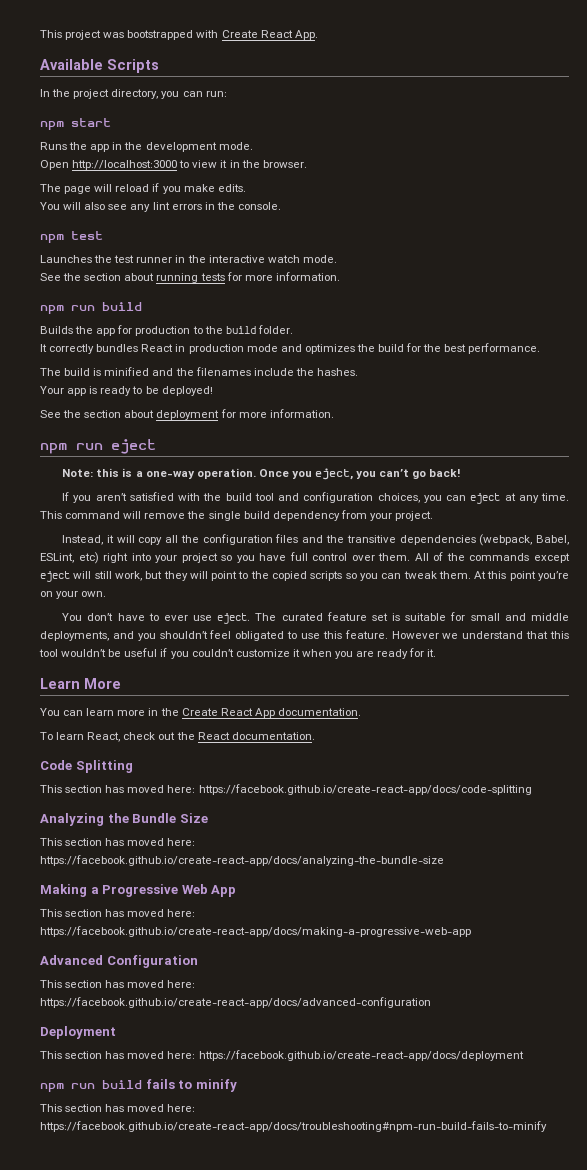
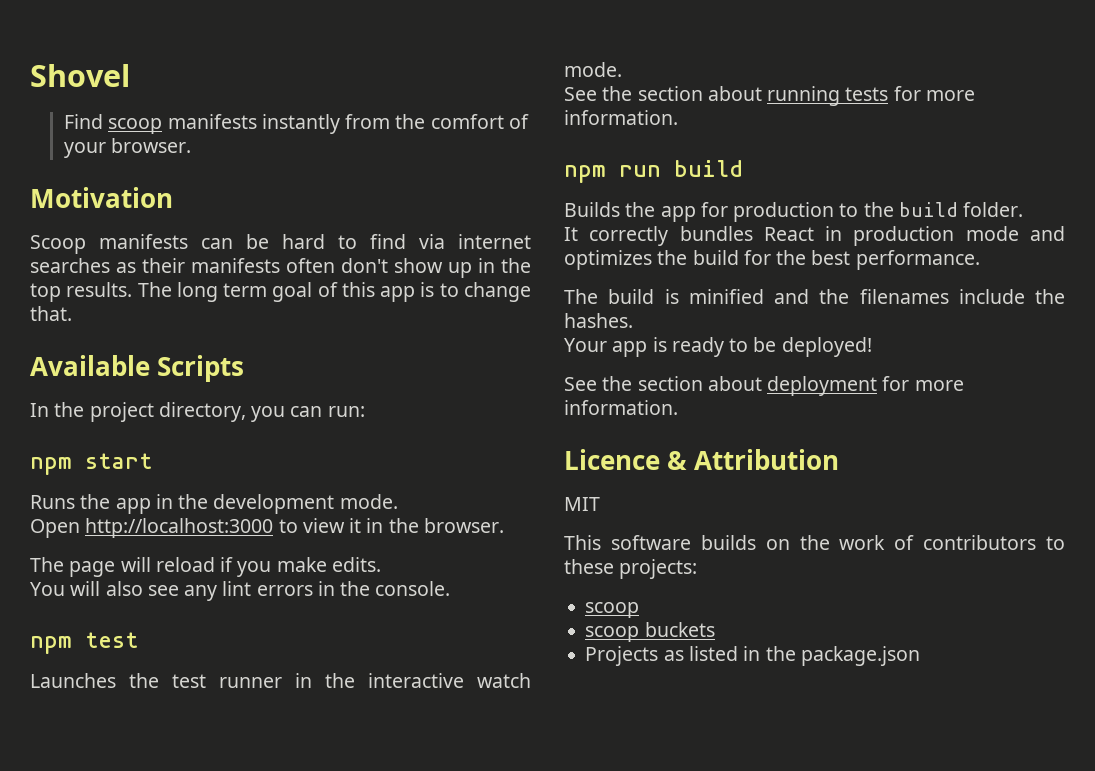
[40,30,318,40] This project was bootstrapped with Create React App. -> [30,64,130,87] [64,114,529,134] [64,138,192,158] [30,187,173,208] [30,234,531,254] [30,258,531,278] [30,282,531,302] [30,306,72,321] Shovel // Find scoop manifests instantly from the comfort of your browser. // Motivation // Scoop manifests can be hard to find via internet searches as their manifests often don't show up in the top results. The long term goal of this app is to change that.
[40,439,156,454] [62,468,462,480] [62,492,569,504] [40,510,434,521] [62,534,569,546] [40,552,570,564] [40,571,570,582] [40,591,107,599] [62,612,569,624] [40,630,569,641] [39,648,437,659] [40,678,121,689] [40,708,361,718] [40,732,315,742] [40,760,133,773] [40,784,532,795] [40,813,208,826] [40,838,196,846] [40,855,444,866] [40,884,237,897] [40,909,196,917] [40,926,471,937] [40,955,198,968] [40,980,196,988] [40,997,431,1008] [40,1026,116,1039] [40,1050,524,1061] [40,1079,237,1092] [40,1104,196,1112] [40,1121,547,1132] npm run eject // Note: this is a one-way operation. Once you eject, you can’t go back! // If you aren’t satisfied with the build tool and configuration choices, you can eject at any time. This command will remove the single build dependency from your project. // Instead, it will copy all the configuration files and the transitive dependencies (webpack, Babel, ESLint, etc) right into your project so you have full control over them. All of the commands except eject will still work, but they will point to the copied scripts so you can tweak them. At this point you’re on your own. // You don’t have to ever use eject. The curated feature set is suitable for small and middle deployments, and you shouldn’t feel obligated to use this feature. However we understand that this tool wouldn’t be useful if you couldn’t customize it when you are ready for it. // Learn More // You can learn more in the Create React App documentation. // To learn React, check out the React documentation. // Code Splitting // This section has moved here: https://facebook.github.io/create-react-app/docs/code-splitting // Analyzing the Bundle Size // This section has moved here: https://facebook.github.io/create-react-app/docs/analyzing-the-bundle-size // Making a Progressive Web App // This section has moved here: https://facebook.github.io/create-react-app/docs/making-a-progressive-web-app // Advanced Configuration // This section has moved here: https://facebook.github.io/create-react-app/docs/advanced-configuration // Deployment // This section has moved here: https://facebook.github.io/create-react-app/docs/deployment // npm run build fails to minify // This section has moved here: https://facebook.github.io/create-react-app/docs/troubleshooting#npm-run-build-fails-to-minify -> [564,449,840,470] [564,497,600,511] [564,535,1065,550] [564,559,698,579] [585,602,640,618] [585,622,715,642] [585,646,920,666] Licence & Attribution // MIT // This software builds on the work of contributors to these projects: // scoop // scoop buckets // Projects as listed in the package.json

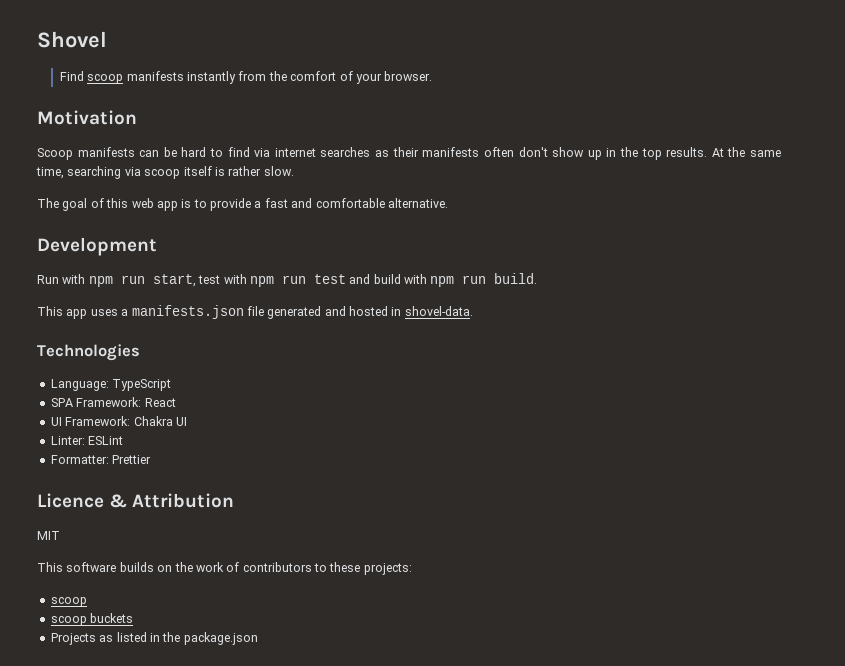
[137,282,268,302] The long term -> [711,147,781,157] [36,166,294,179] [37,198,59,208] At the same time, searching via scoop itself is rather slow. // The
(375, 289) none -> [131,198,154,208] web
[463,282,531,302] [30,306,72,321] [30,355,245,382] [30,402,365,422] [30,453,152,475] [30,494,398,514] [30,518,504,538] [30,557,381,577] [30,581,451,601] [30,632,138,654] [30,673,531,688] [564,62,622,77] [564,86,975,106] [564,110,678,125] [564,160,743,183] [564,202,1024,222] [564,226,1065,246] [564,250,980,270] [564,289,1065,304] [564,313,633,328] [564,337,872,357] [564,376,964,396] [564,400,678,415] change that. // Available Scripts // In the project directory, you can run: // npm start // Runs the app in the development mode. // Open http://localhost:3000 to view it in the browser. // The page will reload if you make edits. // You will also see any lint errors in the console. // npm test // Launches the test runner in the interactive watch mode. // See the section about running tests for more information. // npm run build // Builds the app for production to the build folder. // It correctly bundles React in production mode and optimizes the build for the best performance. // The build is minified and the filenames include the hashes. // Your app is ready to be deployed! // See the section about deployment for more information. -> [210,198,448,211] [37,237,157,256] [37,273,538,287] [37,305,473,319] [37,344,140,361] [50,379,172,391] [50,397,176,407] [50,416,187,426] [50,436,124,445] [50,455,152,464] provide a fast and comfortable alternative. // Development // Run with npm run start, test with npm run test and build with npm run build. // This app uses a manifests.json file generated and hosted in shovel-data. // Technologies // Language: TypeScript // SPA Framework: React // UI Framework: Chakra UI // Linter: ESLint // Formatter: Prettier

